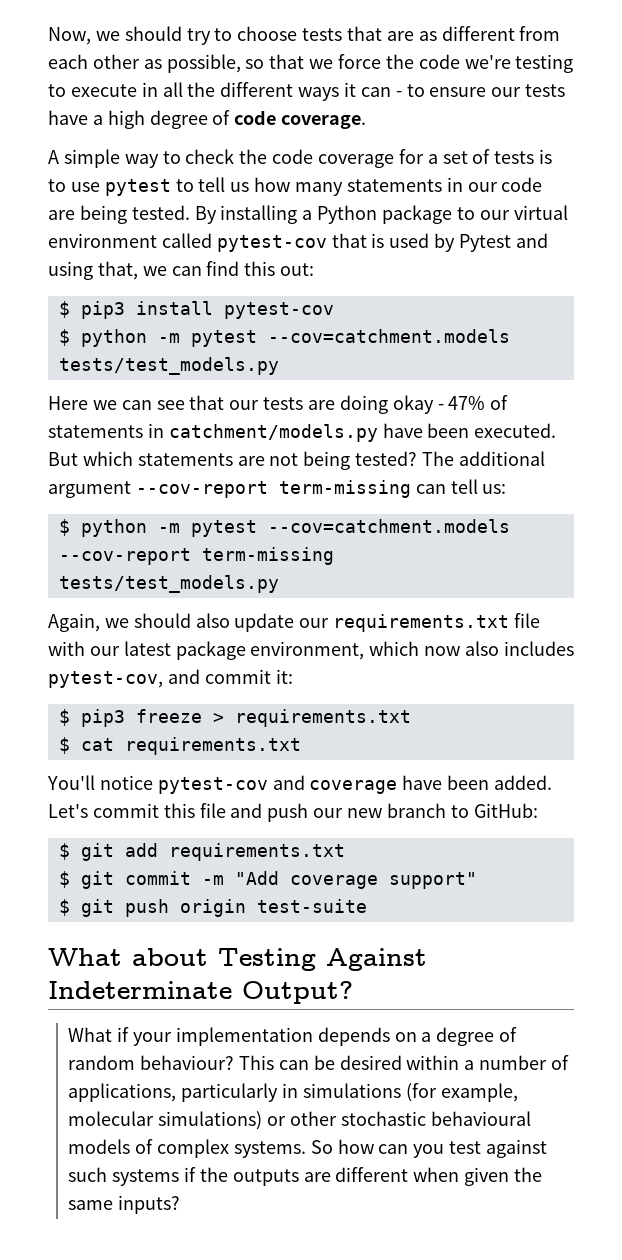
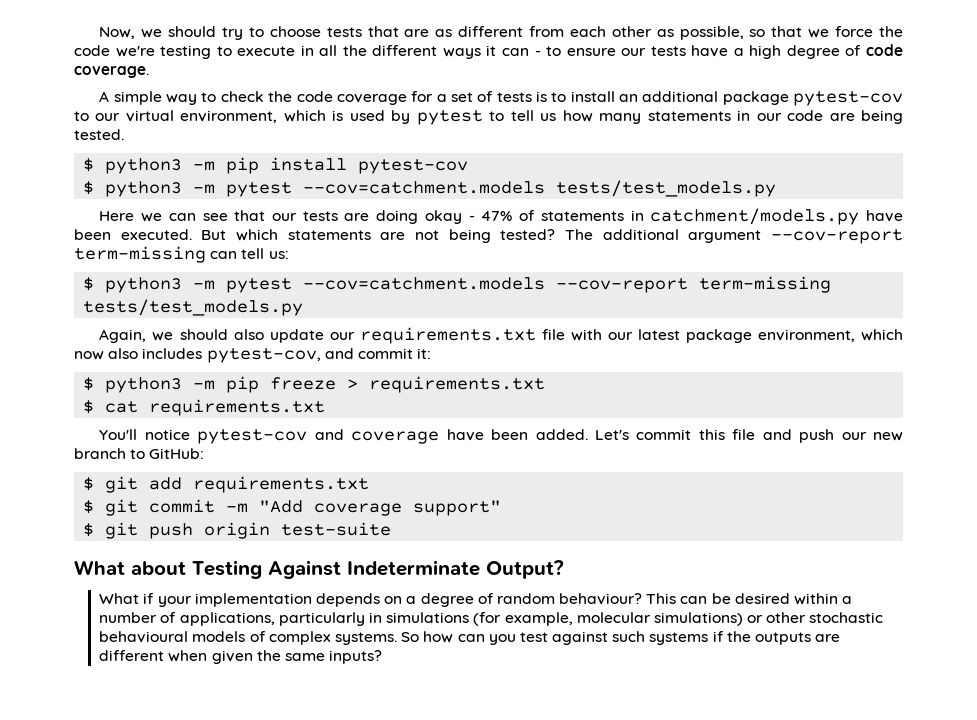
[70,182,100,192] use -> [570,91,903,106] [74,110,411,124] install an additional package pytest-cov to our virtual environment, which is used by
[194,205,568,224] [48,233,548,252] [48,261,315,280] [58,301,125,319] By installing a Python package to our virtual environment called pytest-cov that is used by Pytest and using that, we can find this out: // $ pip3 -> [83,157,260,174] // $ python3 -m pip
[80,329,147,347] python -> [105,181,183,197] python3
[80,519,147,537] python -> [105,277,183,293] python3
[80,709,125,727] pip3 -> [105,376,260,393] python3 -m pip

